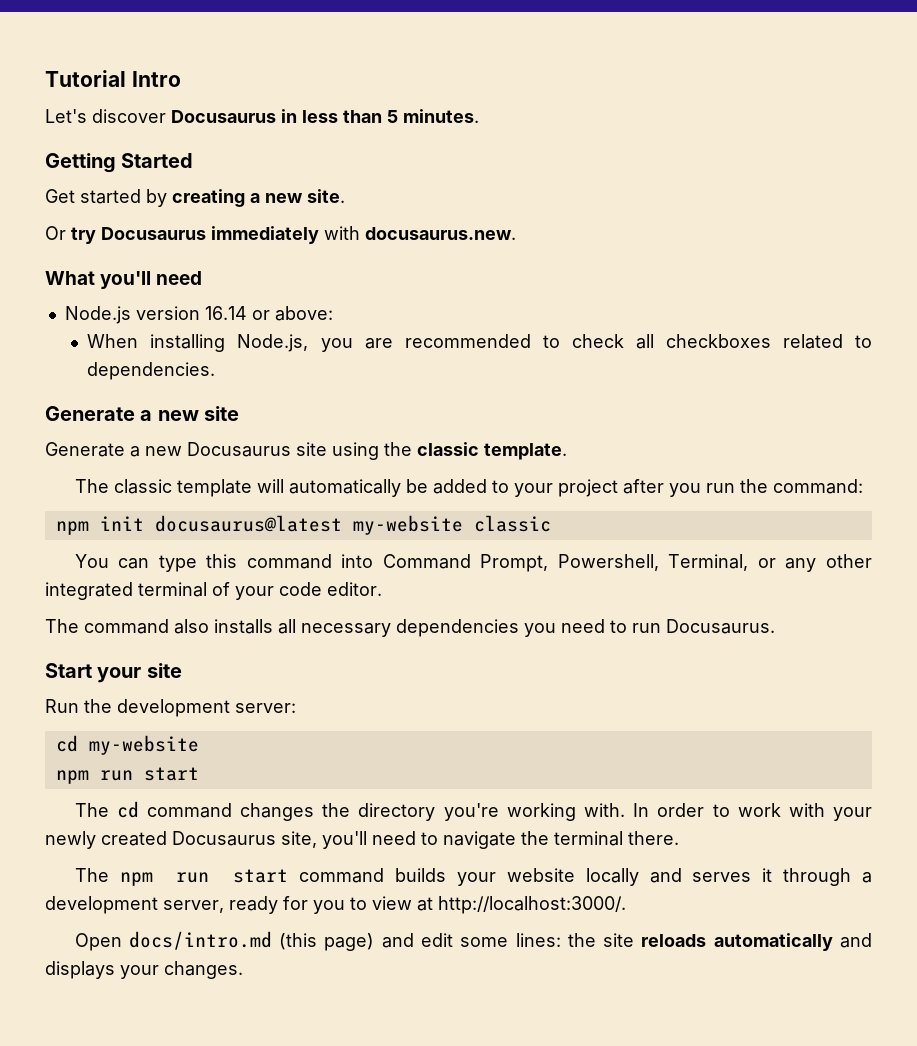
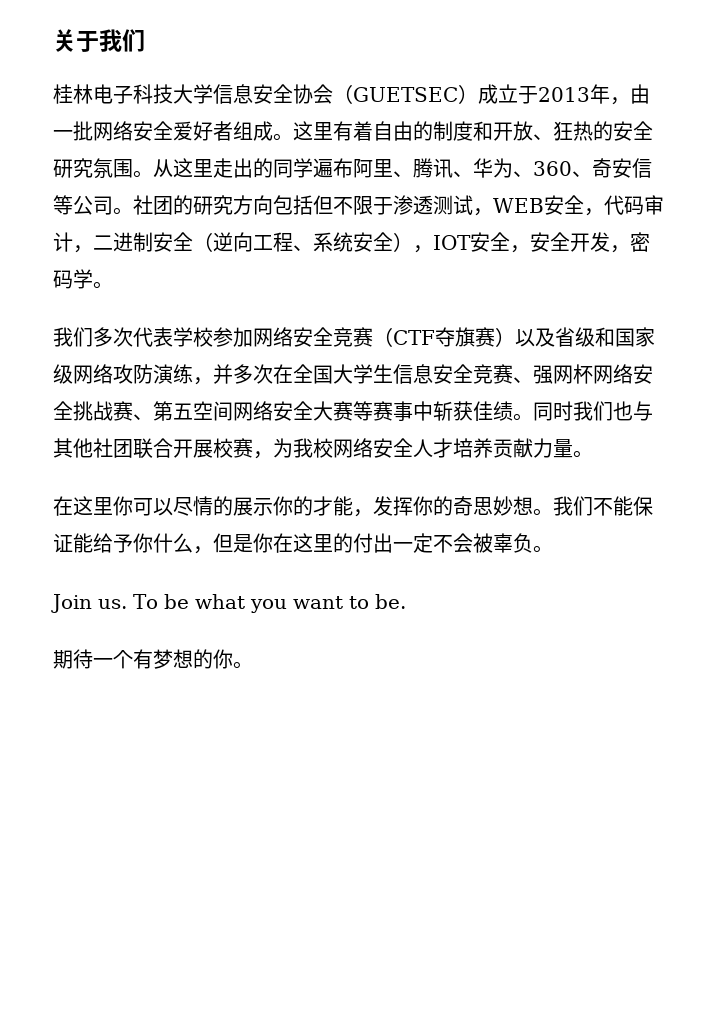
[45,70,181,87] [45,109,479,123] [45,153,194,173] [45,189,345,207] [45,226,516,244] [45,271,203,289] [64,306,333,324] [87,334,873,352] [87,362,216,380] [45,406,240,421] [45,442,567,460] [74,479,863,497] [55,515,551,535] [74,554,873,572] [45,582,382,600] [45,619,775,637] [45,663,182,683] [45,699,296,717] [55,735,199,755] [55,767,199,784] [74,801,872,821] [45,831,679,849] [74,868,872,886] [45,896,626,914] [74,931,873,951] [45,961,243,979] Tutorial Intro // Let's discover Docusaurus in less than 5 minutes. // Getting Started // Get started by creating a new site. // Or try Docusaurus immediately with docusaurus.new. // What you'll need // Node.js version 16.14 or above: // When installing Node.js, you are recommended to check all checkboxes related to dependencies. // Generate a new site // Generate a new Docusaurus site using the classic template. // The classic template will automatically be added to your project after you run the command: // npm init docusaurus@latest my-website classic // You can type this command into Command Prompt, Powershell, Terminal, or any other integrated terminal of your code editor. // The command also installs all necessary dependencies you need to run Docusaurus. // Start your site // Run the development server: // cd my-website // npm run start // The cd command changes the directory you're working with. In order to work with your newly created Docusaurus site, you'll need to navigate the terminal there. // The npm run start command builds your website locally and serves it through a development server, ready for you to view at http://localhost:3000/. // Open docs/intro.md (this page) and edit some lines: the site reloads automatically and displays your changes. -> [53,29,145,52] [53,84,650,105] [53,121,653,141] [53,158,652,179] [53,195,664,216] [53,232,650,253] [53,269,113,289] [53,327,655,347] [53,364,653,385] [53,401,653,421] [53,438,593,459] [53,496,653,517] [53,533,553,554] [51,594,406,613] [53,649,253,669] 关于我们 // 桂林电子科技大学信息安全协会（GUETSEC）成立于2013年，由一批网络安全爱好者组成。这里有着自由的制度和开放、狂热的安全研究氛围。从这里走出的同学遍布阿里、腾讯、华为、360、奇安信等公司。社团的研究方向包括但不限于渗透测试，WEB安全，代码审计，二进制安全（逆向工程、系统安全），IOT安全，安全开发，密码学。 // 我们多次代表学校参加网络安全竞赛（CTF夺旗赛）以及省级和国家级网络攻防演练，并多次在全国大学生信息安全竞赛、强网杯网络安全挑战赛、第五空间网络安全大赛等赛事中斩获佳绩。同时我们也与其他社团联合开展校赛，为我校网络安全人才培养贡献力量。 // 在这里你可以尽情的展示你的才能，发挥你的奇思妙想。我们不能保证能给予你什么，但是你在这里的付出一定不会被辜负。 // Join us. To be what you want to be. // 期待一个有梦想的你。

